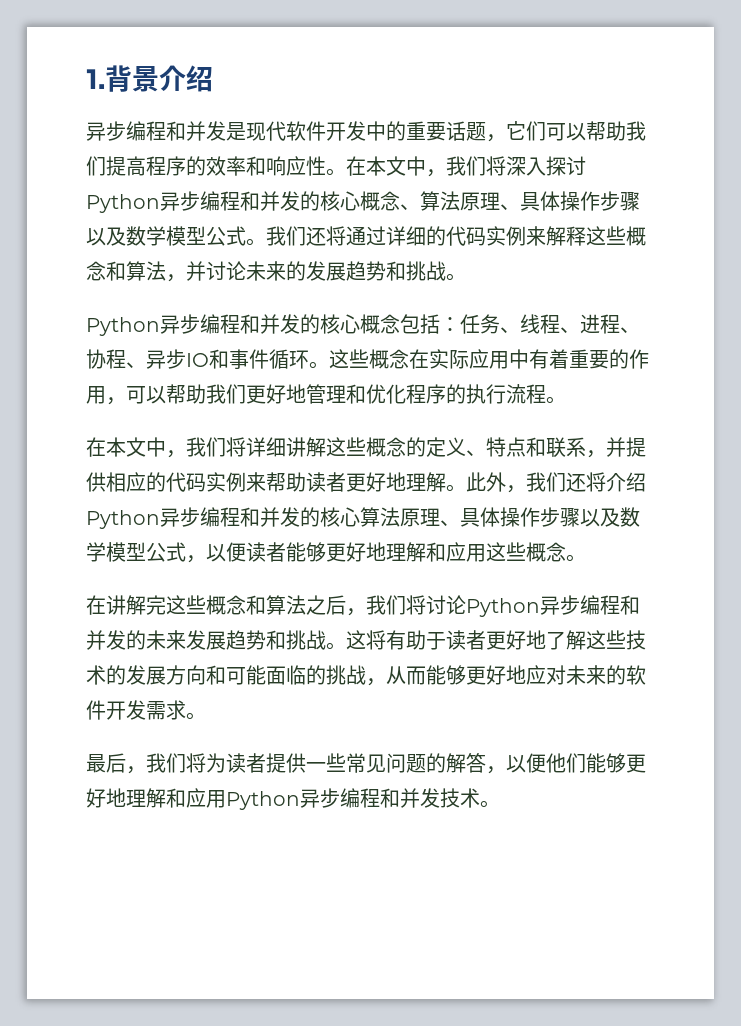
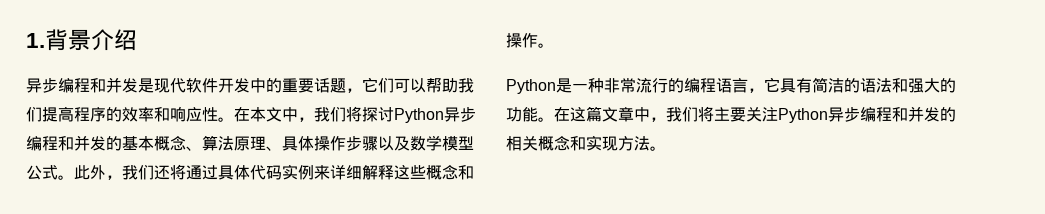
[506,156,546,176] 深入 -> (362, 114) none
[320,191,360,211] 核心 -> [122,136,154,151] 基本
(266, 242) none -> [74,165,122,180] 此外，
[386,226,546,246] 详细的代码实例来 -> [218,164,362,180] 具体代码实例来详细
[126,261,466,282] [86,314,640,336] [86,349,649,369] [86,384,566,405] [86,437,646,458] [86,472,646,493] [86,507,640,529] [86,542,586,563] [86,595,640,617] [86,630,646,650] [86,665,646,686] [86,700,206,720] [86,753,646,774] [86,788,480,810] 算法，并讨论未来的发展趋势和挑战。 // Python异步编程和并发的核心概念包括：任务、线程、进程、协程、异步IO和事件循环。这些概念在实际应用中有着重要的作用，可以帮助我们更好地管理和优化程序的执行流程。 // 在本文中，我们将详细讲解这些概念的定义、特点和联系，并提供相应的代码实例来帮助读者更好地理解。此外，我们还将介绍Python异步编程和并发的核心算法原理、具体操作步骤以及数学模型公式，以便读者能够更好地理解和应用这些概念。 // 在讲解完这些概念和算法之后，我们将讨论Python异步编程和并发的未来发展趋势和挑战。这将有助于读者更好地了解这些技术的发展方向和可能面临的挑战，从而能够更好地应对未来的软件开发需求。 // 最后，我们将为读者提供一些常见问题的解答，以便他们能够更好地理解和应用Python异步编程和并发技术 -> [506,33,554,48] [506,77,956,94] [506,106,956,123] [506,135,650,151] 操作。 // Python是一种非常流行的编程语言，它具有简洁的语法和强大的功能。在这篇文章中，我们将主要关注Python异步编程和并发的相关概念和实现方法

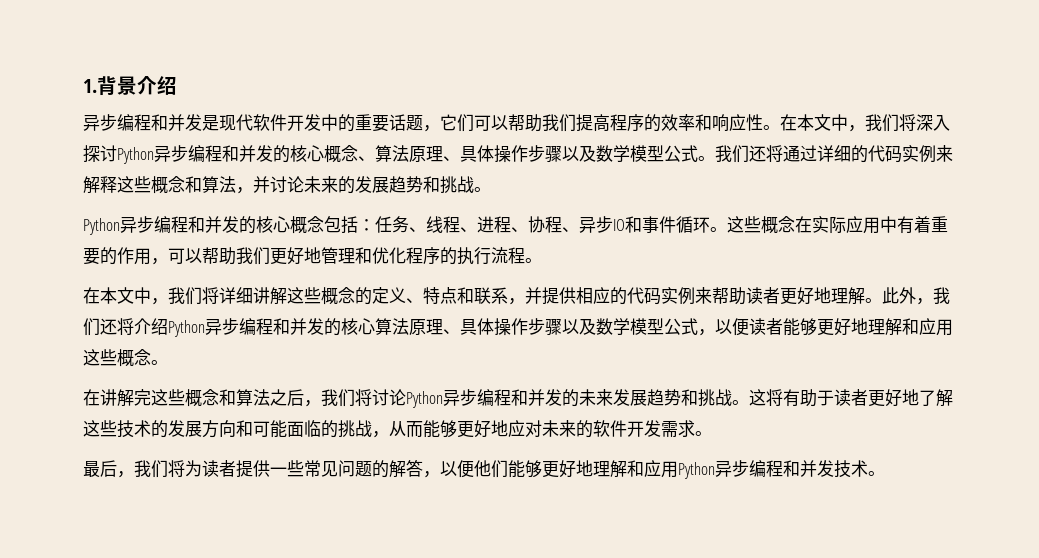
(362, 114) none -> [916,114,950,131] 深入
[122,136,154,151] 基本 -> [290,145,324,162] 核心
[74,165,122,180] 此外， -> (715, 158) none
[218,164,362,180] 具体代码实例来详细 -> [817,145,953,163] 详细的代码实例来
[506,33,554,48] [506,77,956,94] [506,106,956,123] [506,135,650,151] 操作。 // Python是一种非常流行的编程语言，它具有简洁的语法和强大的功能。在这篇文章中，我们将主要关注Python异步编程和并发的相关概念和实现方法 -> [202,176,491,194] [83,216,948,235] [83,247,542,265] [83,287,950,305] [83,318,953,337] [83,349,168,367] [83,389,953,408] [83,420,712,438] [83,459,868,479] 算法，并讨论未来的发展趋势和挑战。 // Python异步编程和并发的核心概念包括：任务、线程、进程、协程、异步IO和事件循环。这些概念在实际应用中有着重要的作用，可以帮助我们更好地管理和优化程序的执行流程。 // 在本文中，我们将详细讲解这些概念的定义、特点和联系，并提供相应的代码实例来帮助读者更好地理解。此外，我们还将介绍Python异步编程和并发的核心算法原理、具体操作步骤以及数学模型公式，以便读者能够更好地理解和应用这些概念。 // 在讲解完这些概念和算法之后，我们将讨论Python异步编程和并发的未来发展趋势和挑战。这将有助于读者更好地了解这些技术的发展方向和可能面临的挑战，从而能够更好地应对未来的软件开发需求。 // 最后，我们将为读者提供一些常见问题的解答，以便他们能够更好地理解和应用Python异步编程和并发技术

